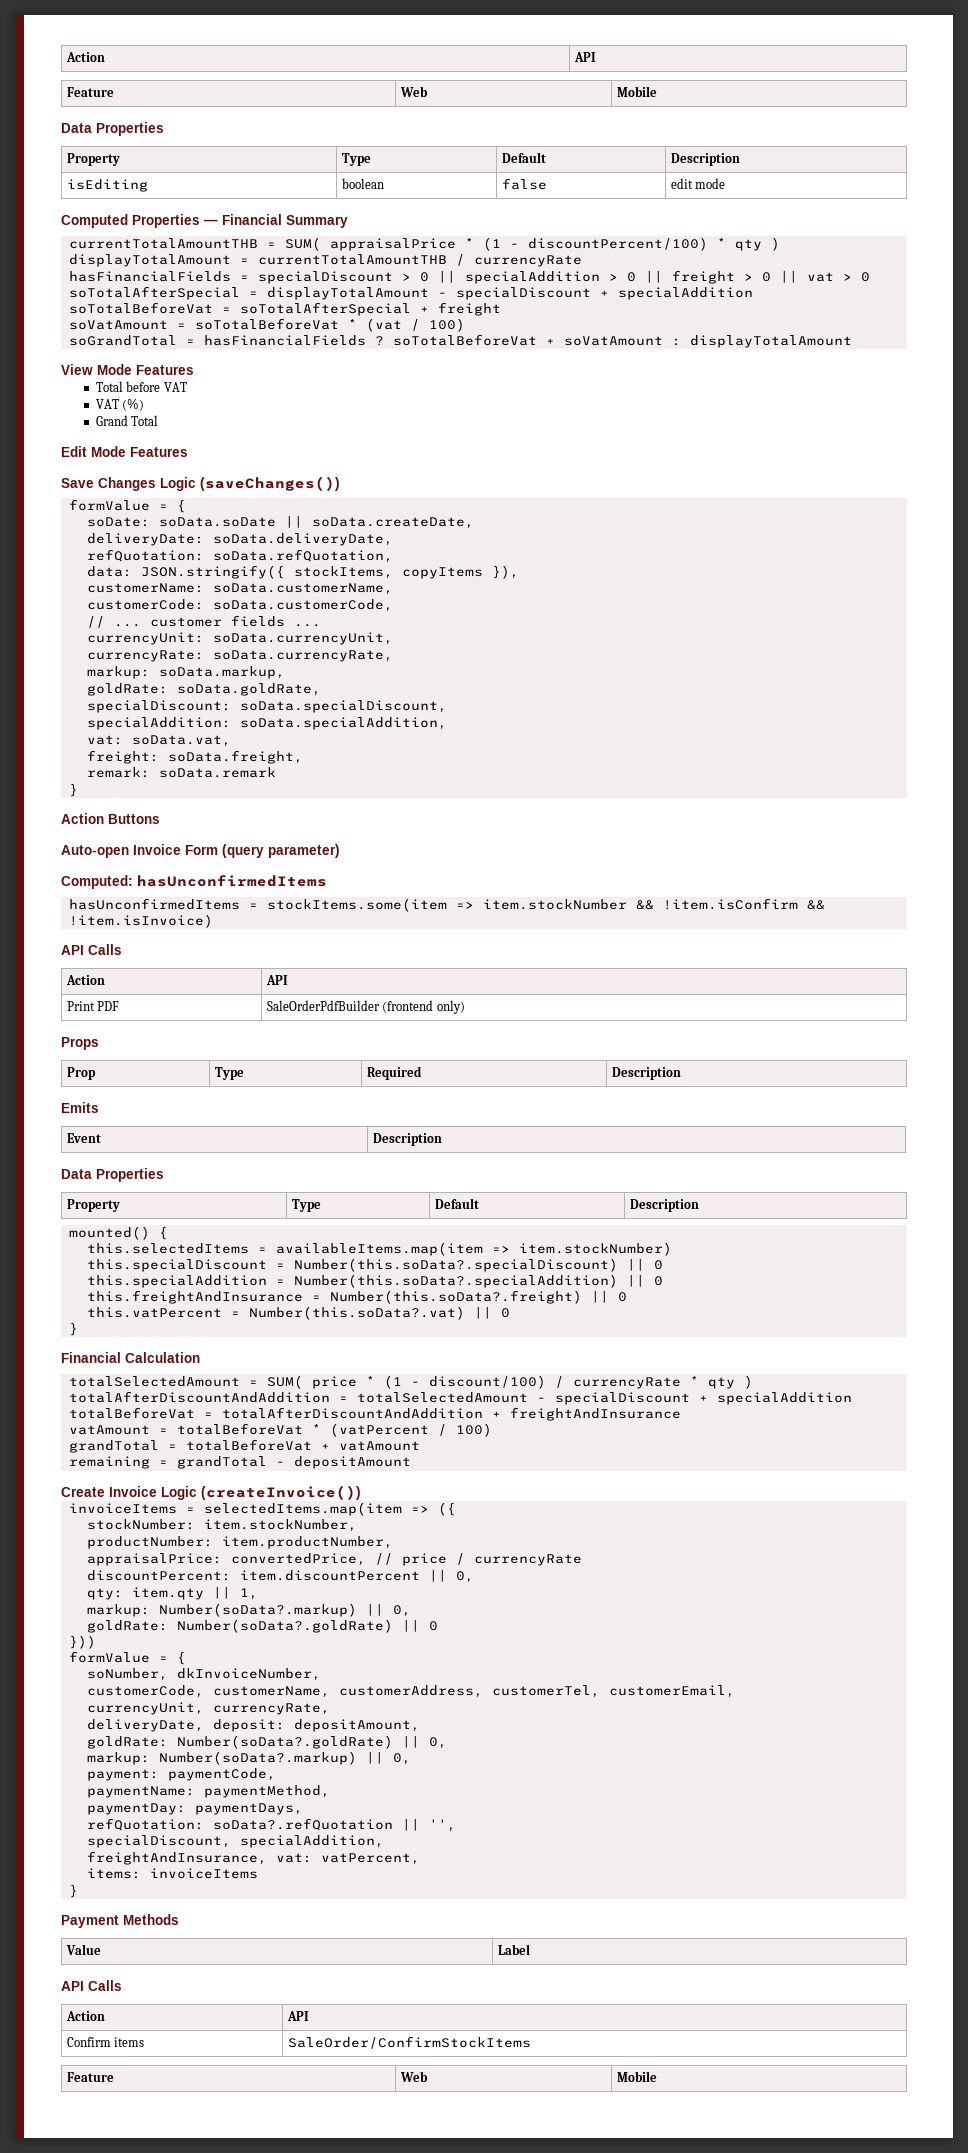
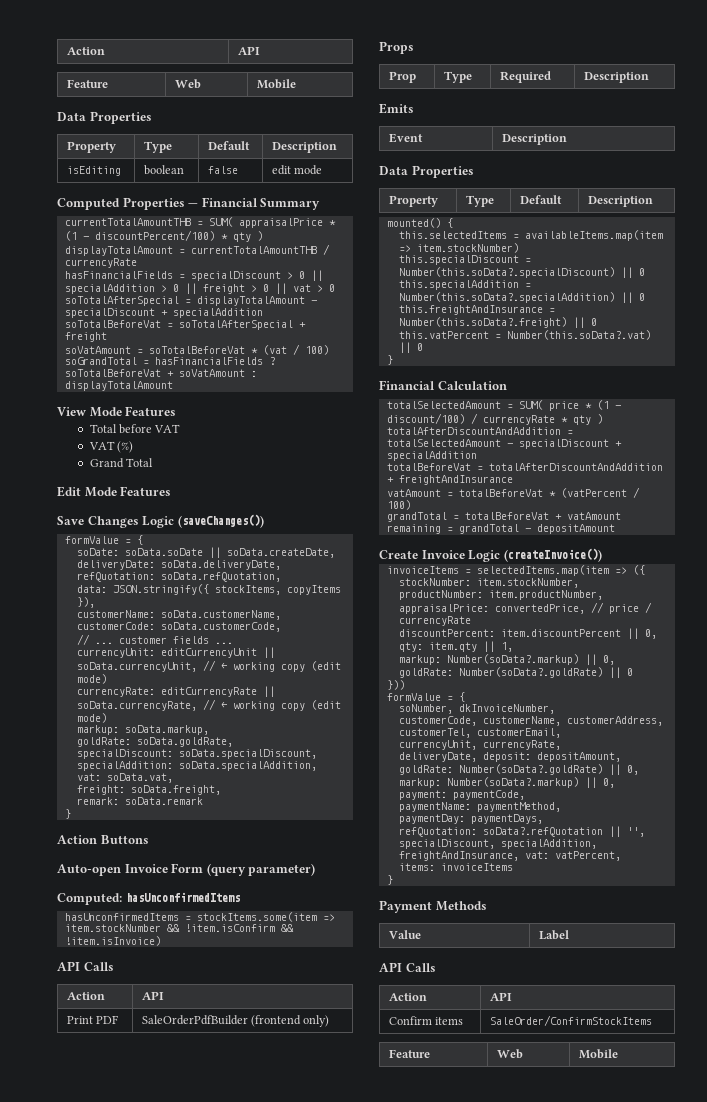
(204, 638) none -> [160,647,275,658] editCurrencyUnit ||
(393, 638) none -> [202,660,341,672] [76,674,107,684] // ← working copy (edit mode)
(204, 656) none -> [160,686,275,697] editCurrencyRate ||
(393, 656) none -> [202,699,341,711] [76,713,107,723] // ← working copy (edit mode)

